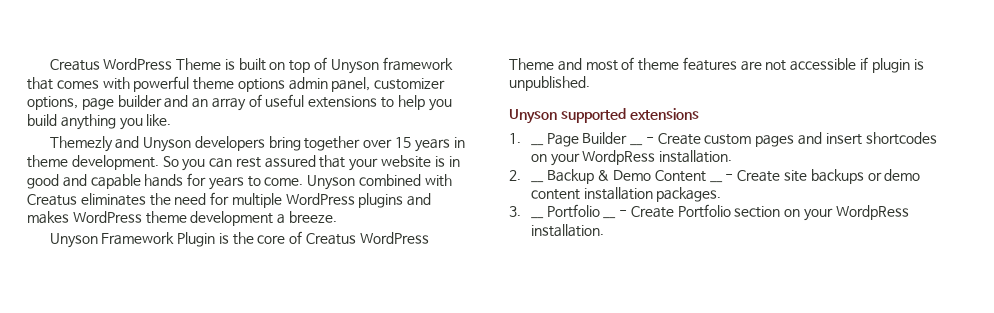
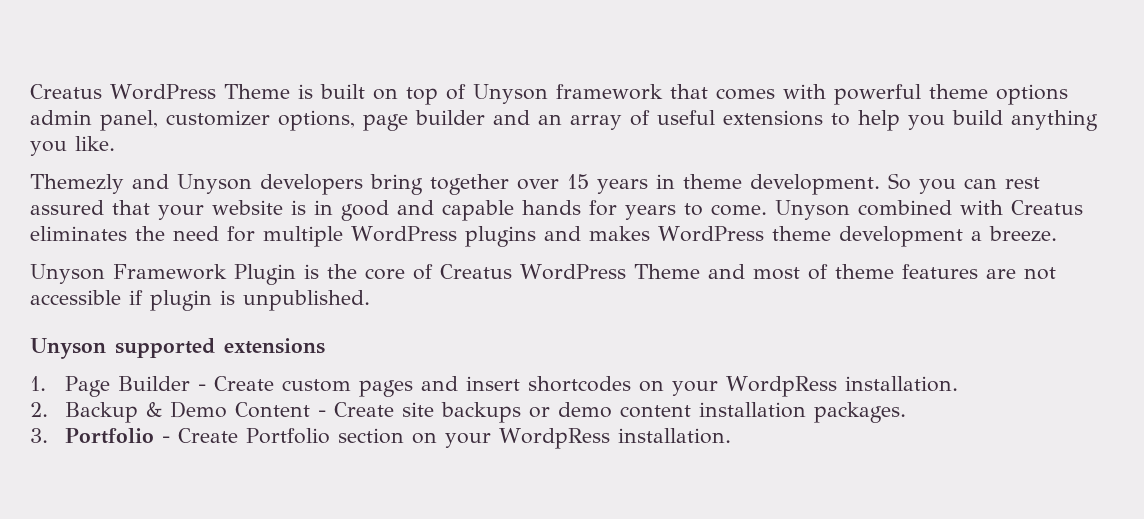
[530,143,544,146] __ -> (46, 383) none
[630,143,644,146] __ -> (191, 383) none
[530,180,544,183] __ -> (48, 409) none
[709,180,723,183] __ -> (311, 410) none
[530,204,617,219] __ Portfolio __ -> [65,428,155,444] Portfolio

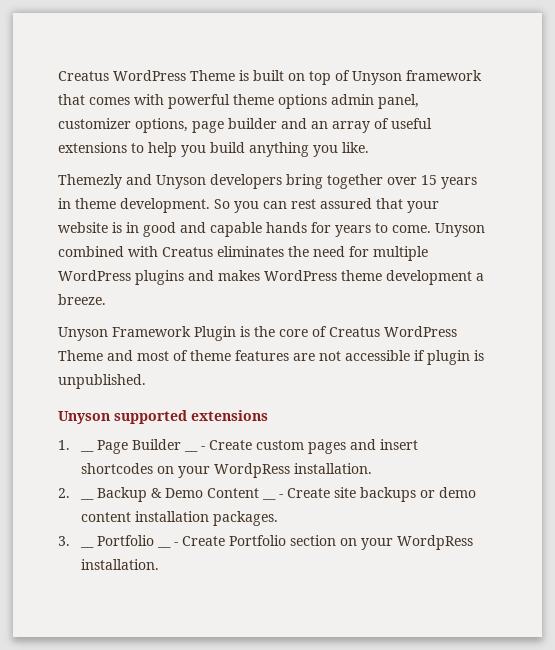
(46, 383) none -> [79,450,94,452] __
(191, 383) none -> [183,450,198,452] __
(48, 409) none -> [79,498,94,500] __
(311, 410) none -> [261,498,276,500] __
[65,428,155,444] Portfolio -> [79,546,94,548] [96,535,154,546] [156,546,171,548] __ Portfolio __

